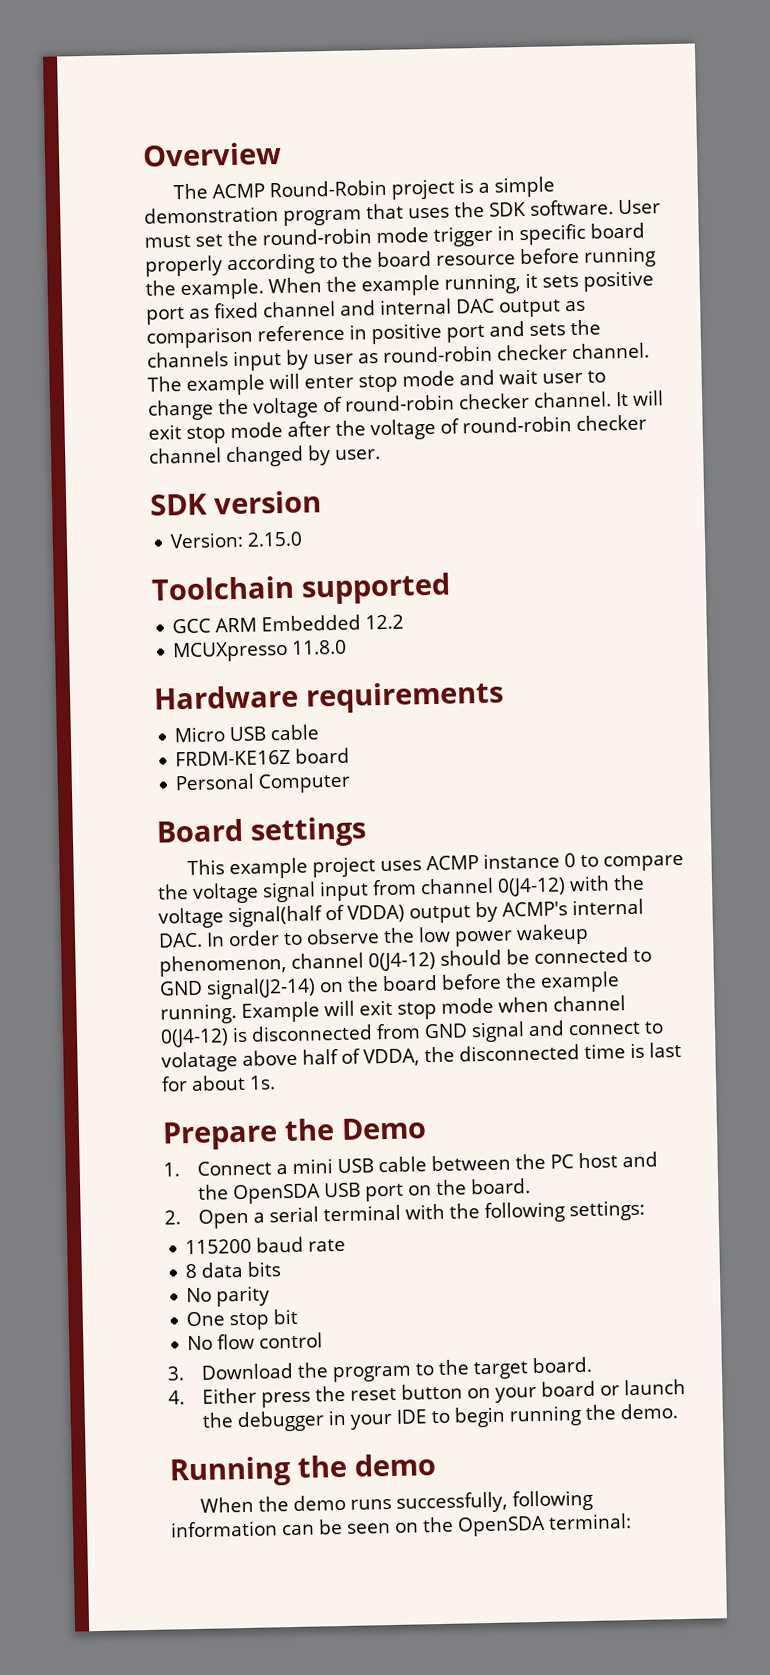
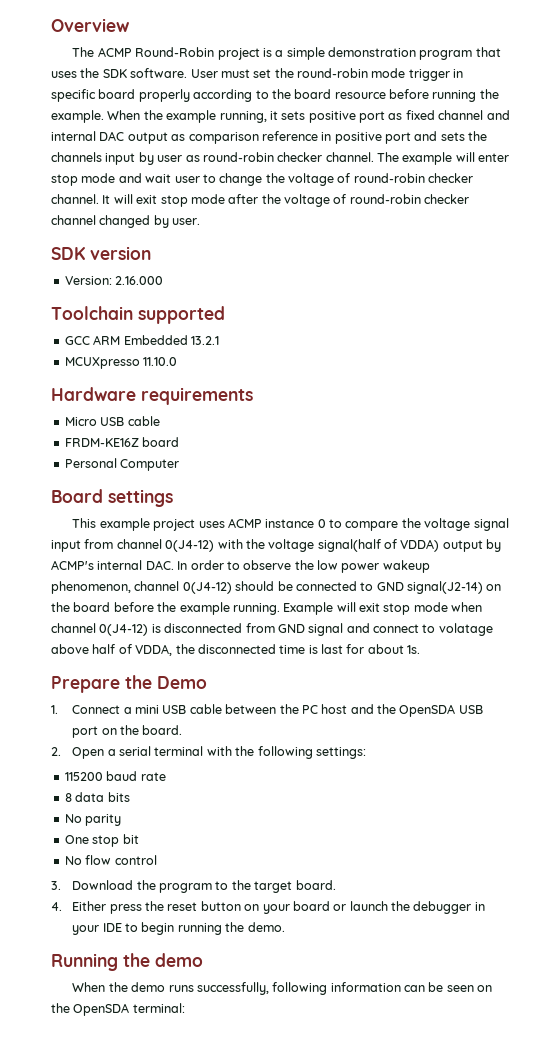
[247,531,304,547] 2.15.0 -> [115,276,164,285] 2.16.000
[365,614,405,630] 12.2 -> [190,336,219,345] 13.2.1
[291,639,348,655] 11.8.0 -> [143,357,178,366] 11.10.0

